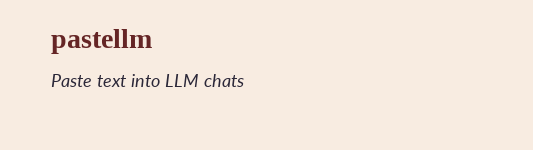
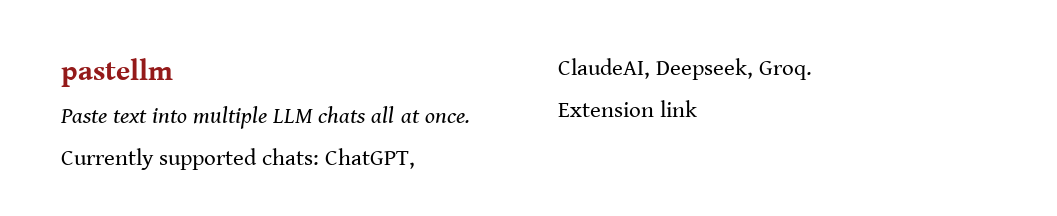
(160, 80) none -> [193,106,268,129] multiple
(244, 80) none -> [371,106,470,123] [61,148,416,170] [558,58,813,80] [558,100,698,117] all at once. // Currently supported chats: ChatGPT, ClaudeAI, Deepseek, Groq. // Extension link

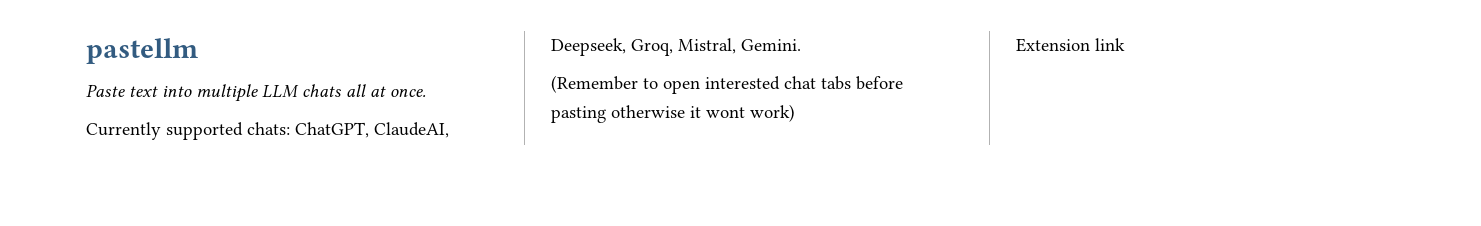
[759,61,813,80] Groq. -> [631,38,801,56] [551,75,903,94] [551,104,795,123] Groq, Mistral, Gemini. // (Remember to open interested chat tabs before pasting otherwise it wont work)

